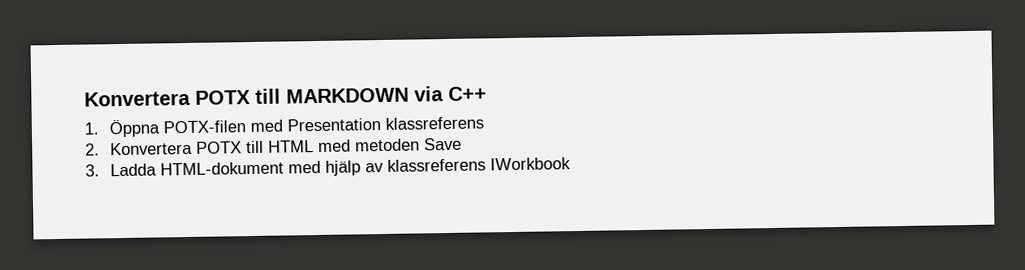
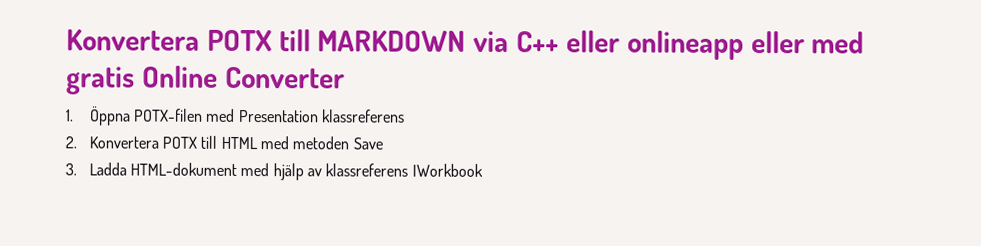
(487, 93) none -> [565,30,865,61] [66,65,345,95] eller onlineapp eller med gratis Online Converter

